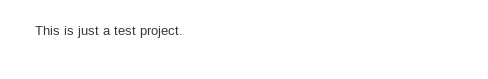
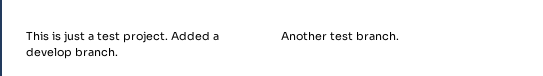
(183, 32) none -> [171,31,219,41] [26,47,118,59] [281,31,399,41] Added a develop branch. // Another test branch.

